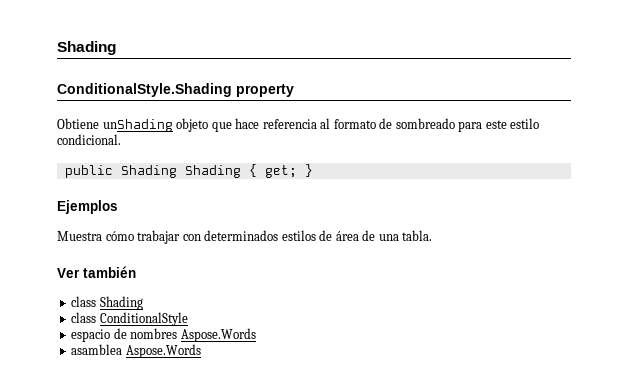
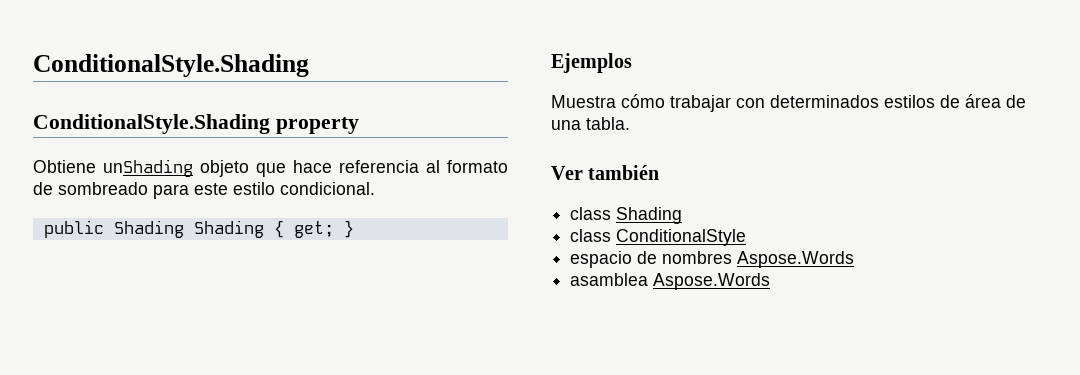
[57,41,116,55] Shading -> [33,54,309,77] ConditionalStyle.Shading

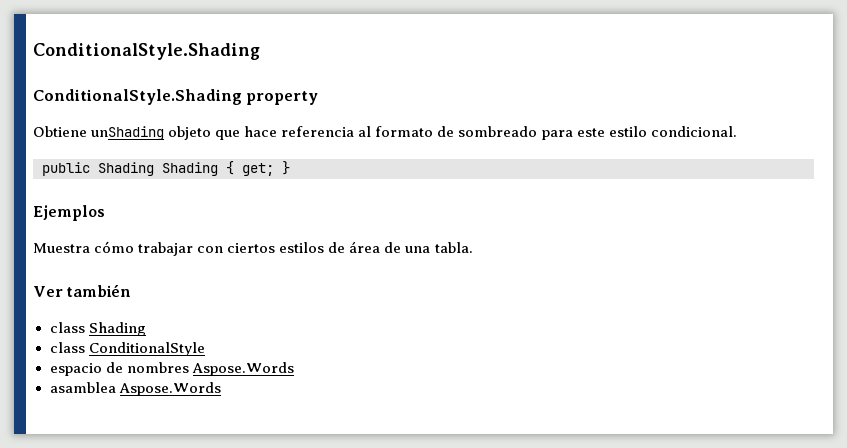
[770,95,879,108] determinados -> [227,243,276,253] ciertos

